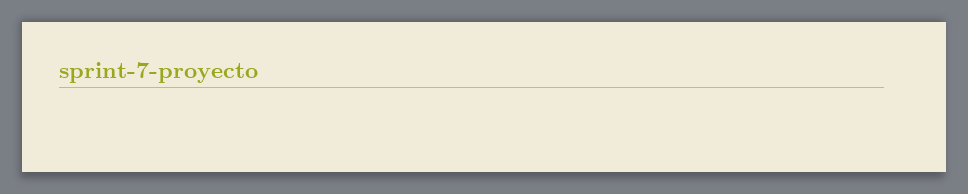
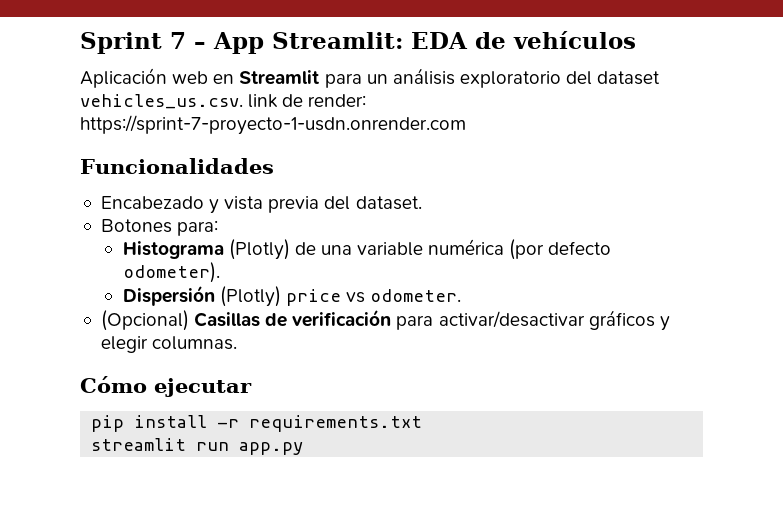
[59,62,258,83] sprint-7-proyecto -> [80,31,636,54] [80,68,661,88] [80,94,367,109] [80,115,466,135] [80,158,274,174] [100,196,422,214] [100,219,219,236] [122,239,612,260] [122,262,220,283] [122,285,462,307] [100,309,670,331] [100,336,238,353] [80,376,252,397] [91,415,423,432] [91,438,304,455] Sprint 7 – App Streamlit: EDA de vehículos // Aplicación web en Streamlit para un análisis exploratorio del dataset vehicles_us.csv. link de render: https://sprint-7-proyecto-1-usdn.onrender.com // Funcionalidades // Encabezado y vista previa del dataset. // Botones para: // Histograma (Plotly) de una variable numérica (por defecto odometer). // Dispersión (Plotly) price vs odometer. // (Opcional) Casillas de verificación para activar/desactivar gráficos y elegir columnas. // Cómo ejecutar // pip install -r requirements.txt // streamlit run app.py

